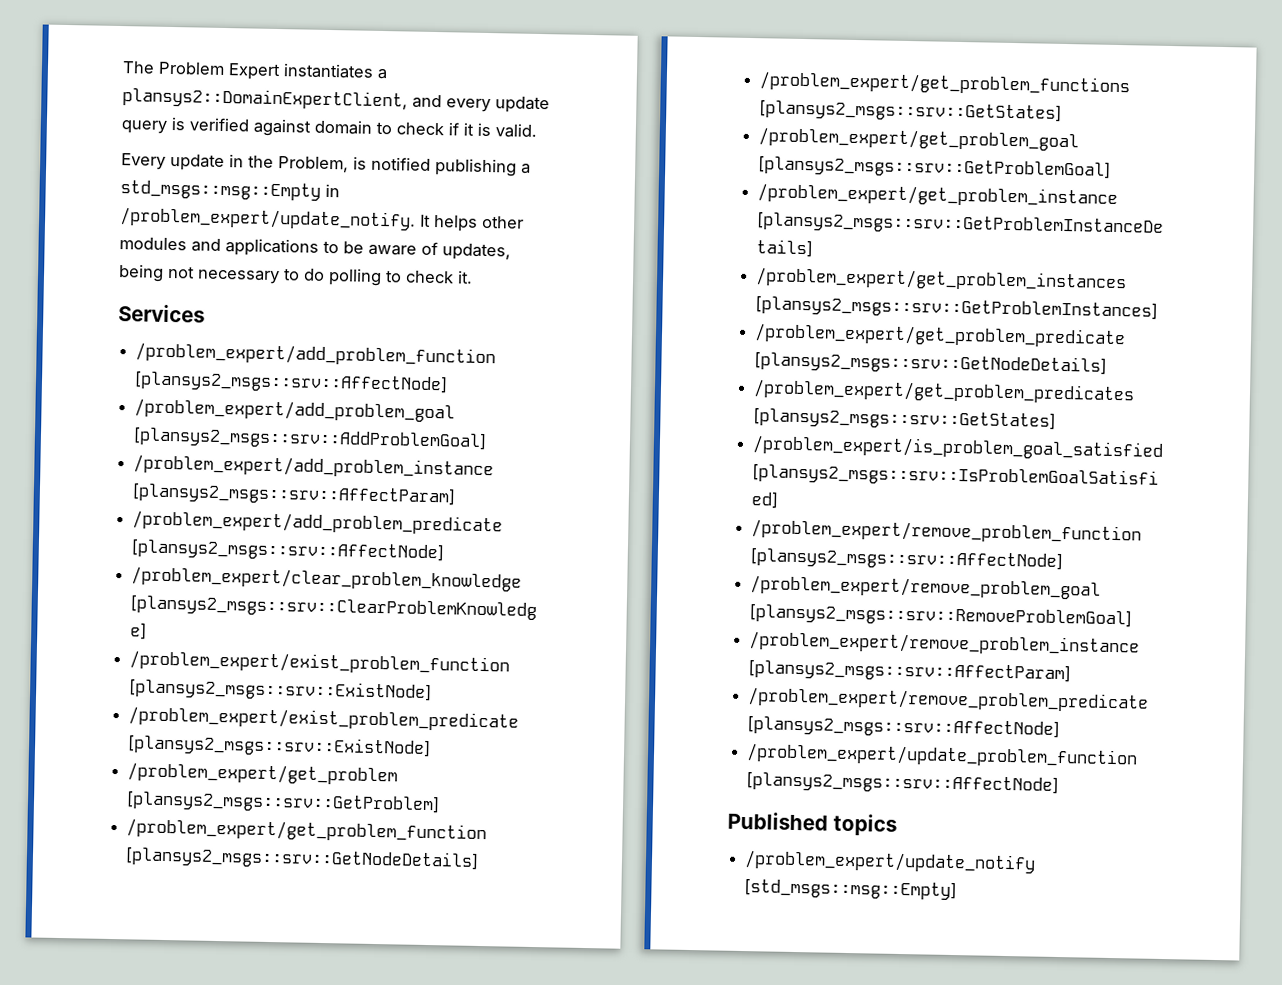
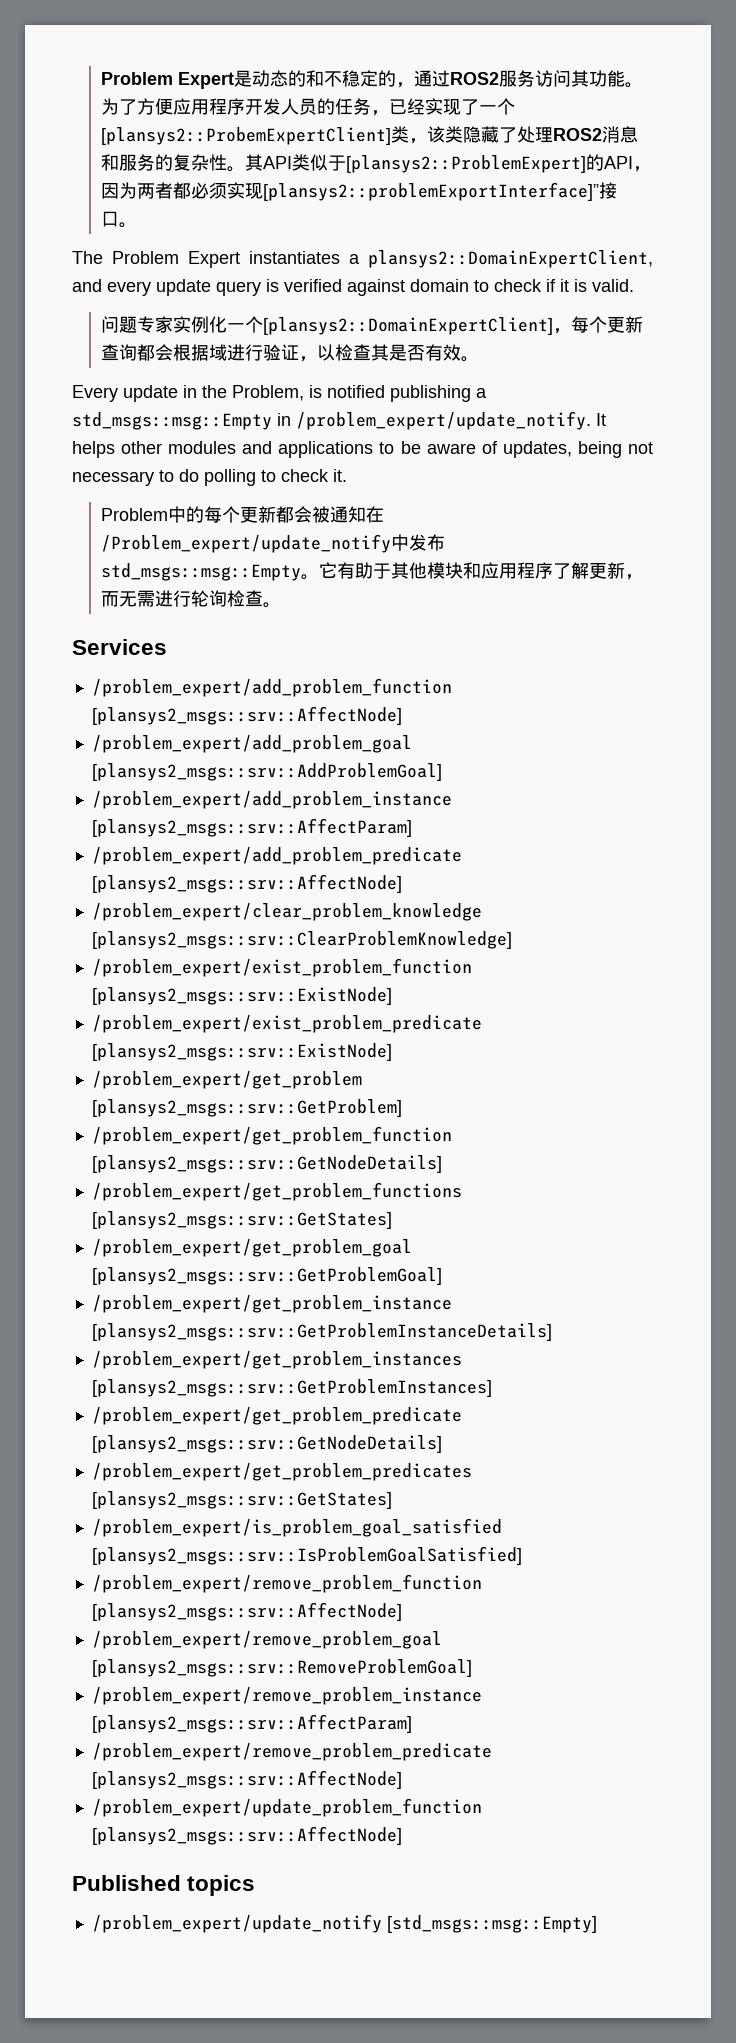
(122, 67) none -> [101,70,644,89] [101,98,516,116] [101,126,639,145] [101,154,652,173] [101,182,618,201] [101,211,138,228] Problem Expert是动态的和不稳定的，通过ROS2服务访问其功能。为了方便应用程序开发人员的任务，已经实现了一个[plansys2::ProbemExpertClient]类，该类隐藏了处理ROS2消息和服务的复杂性。其API类似于[plansys2::ProblemExpert]的API，因为两者都必须实现[plansys2::problemExportInterface]”接口。 //
(537, 130) none -> [101,316,644,335] [101,344,480,362] // 问题专家实例化一个[plansys2::DomainExpertClient]，每个更新查询都会根据域进行验证，以检查其是否有效。
(473, 277) none -> [101,506,385,523] [101,534,446,553] [101,562,644,581] [101,590,282,608] // Problem中的每个更新都会被通知在/Problem_expert/update_notify中发布std_msgs::msg::Empty。它有助于其他模块和应用程序了解更新，而无需进行轮询检查。

